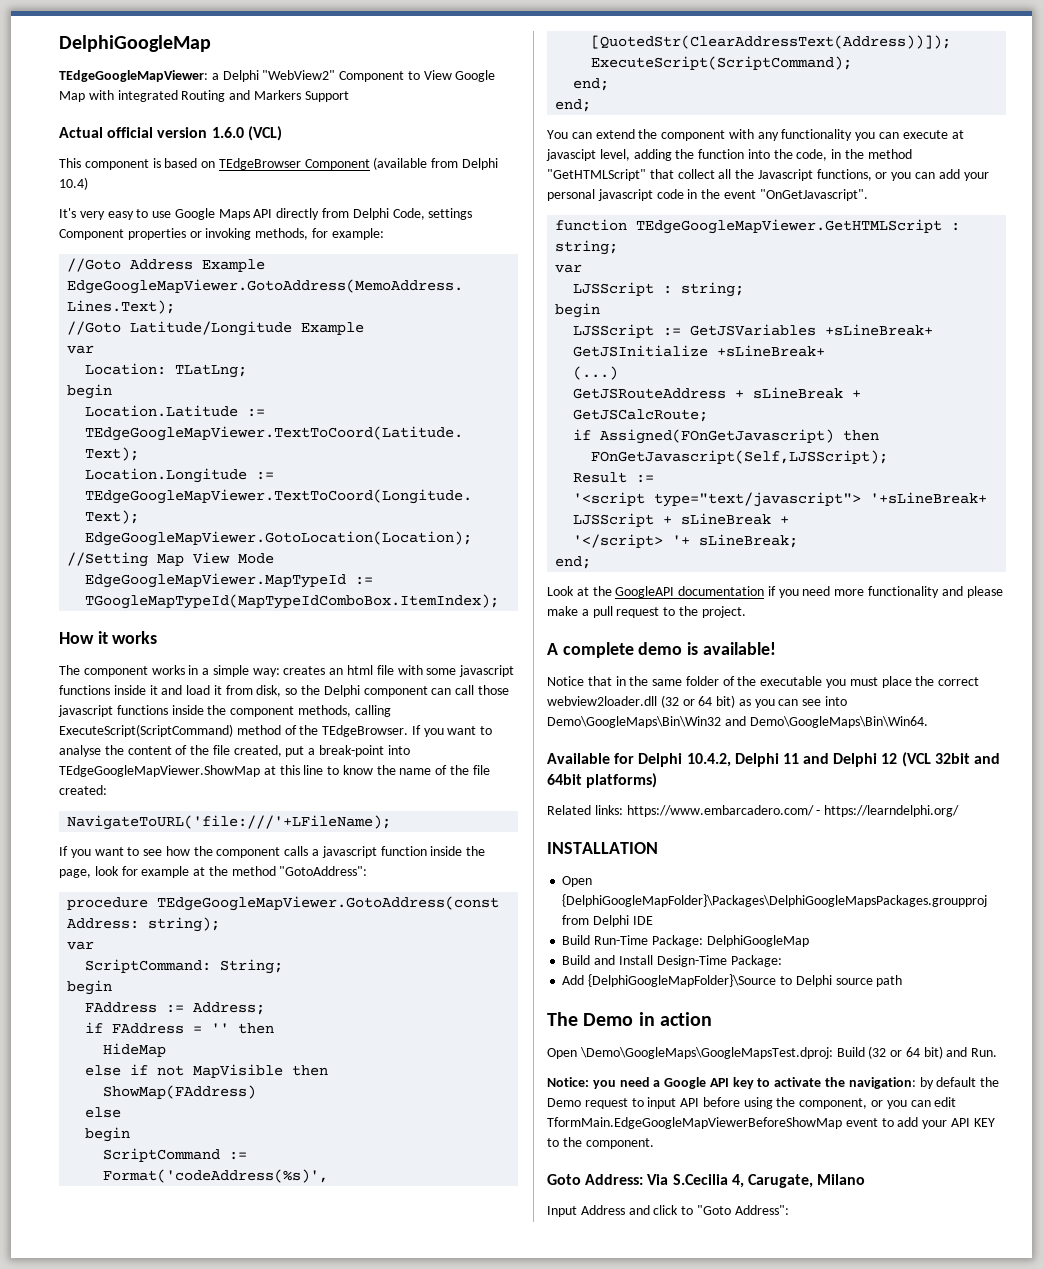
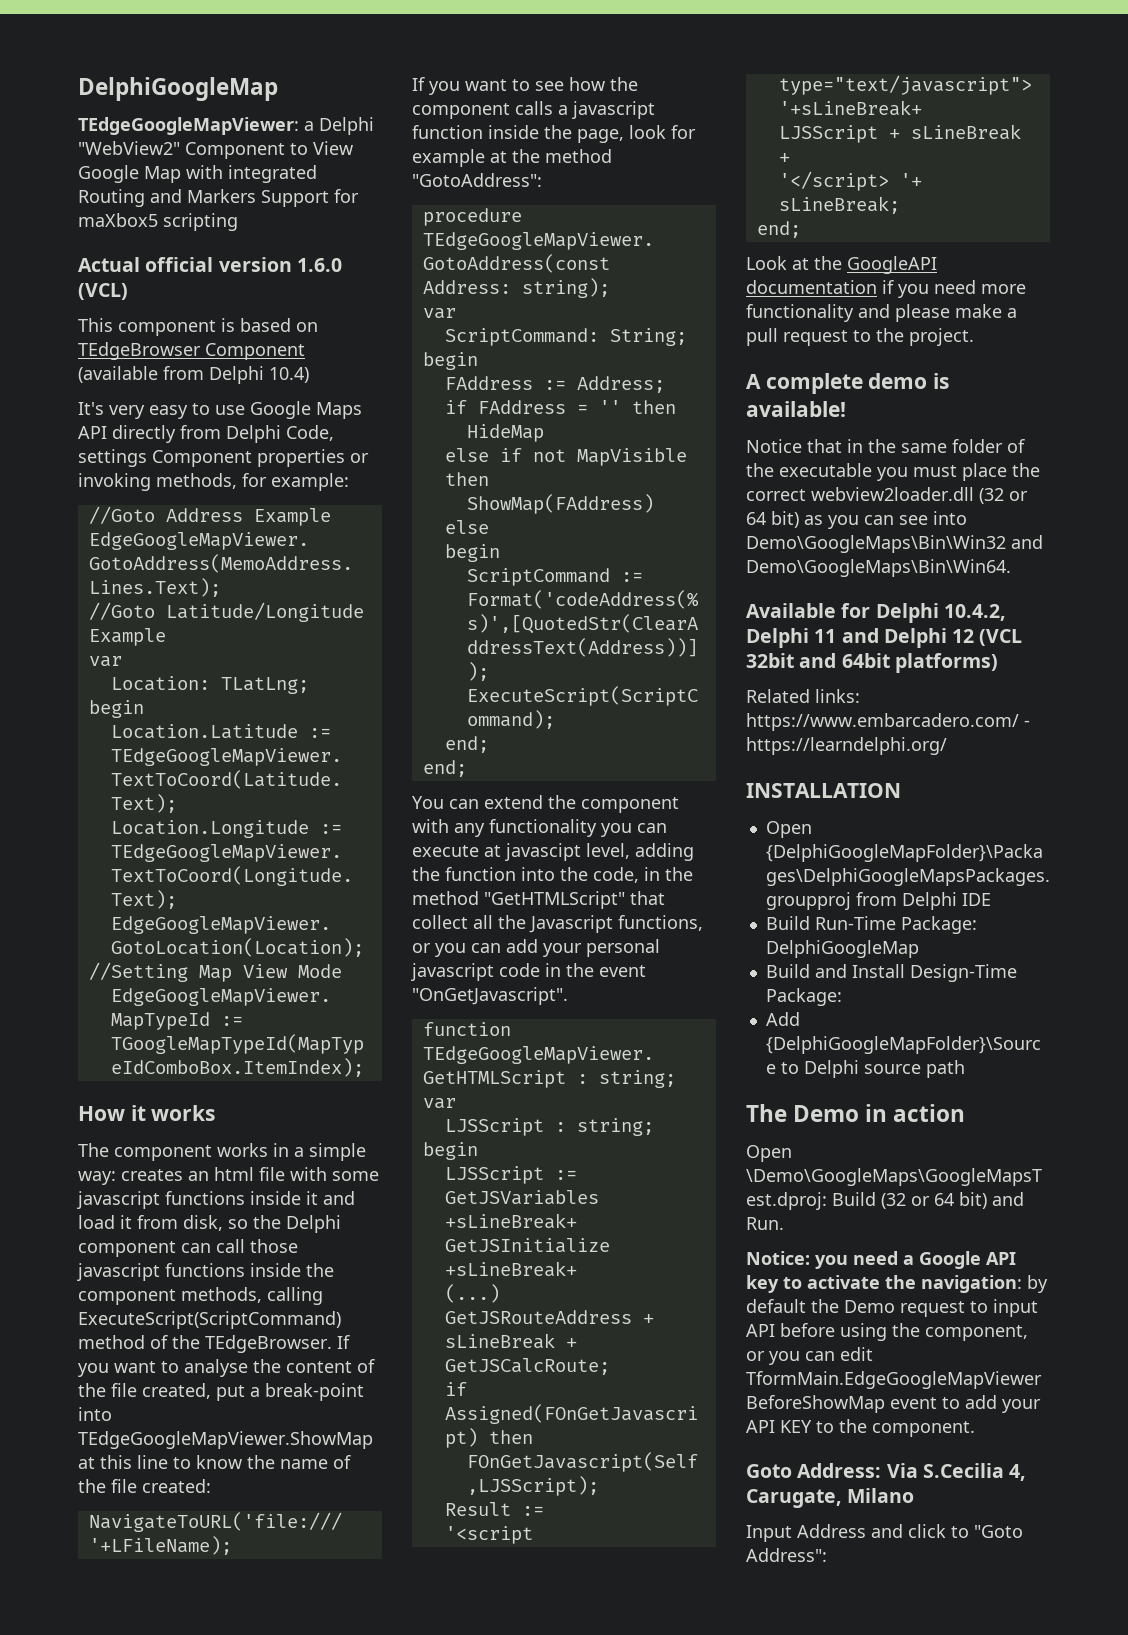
(349, 96) none -> [334,189,359,203] [78,213,238,231] for maXbox5 scripting

